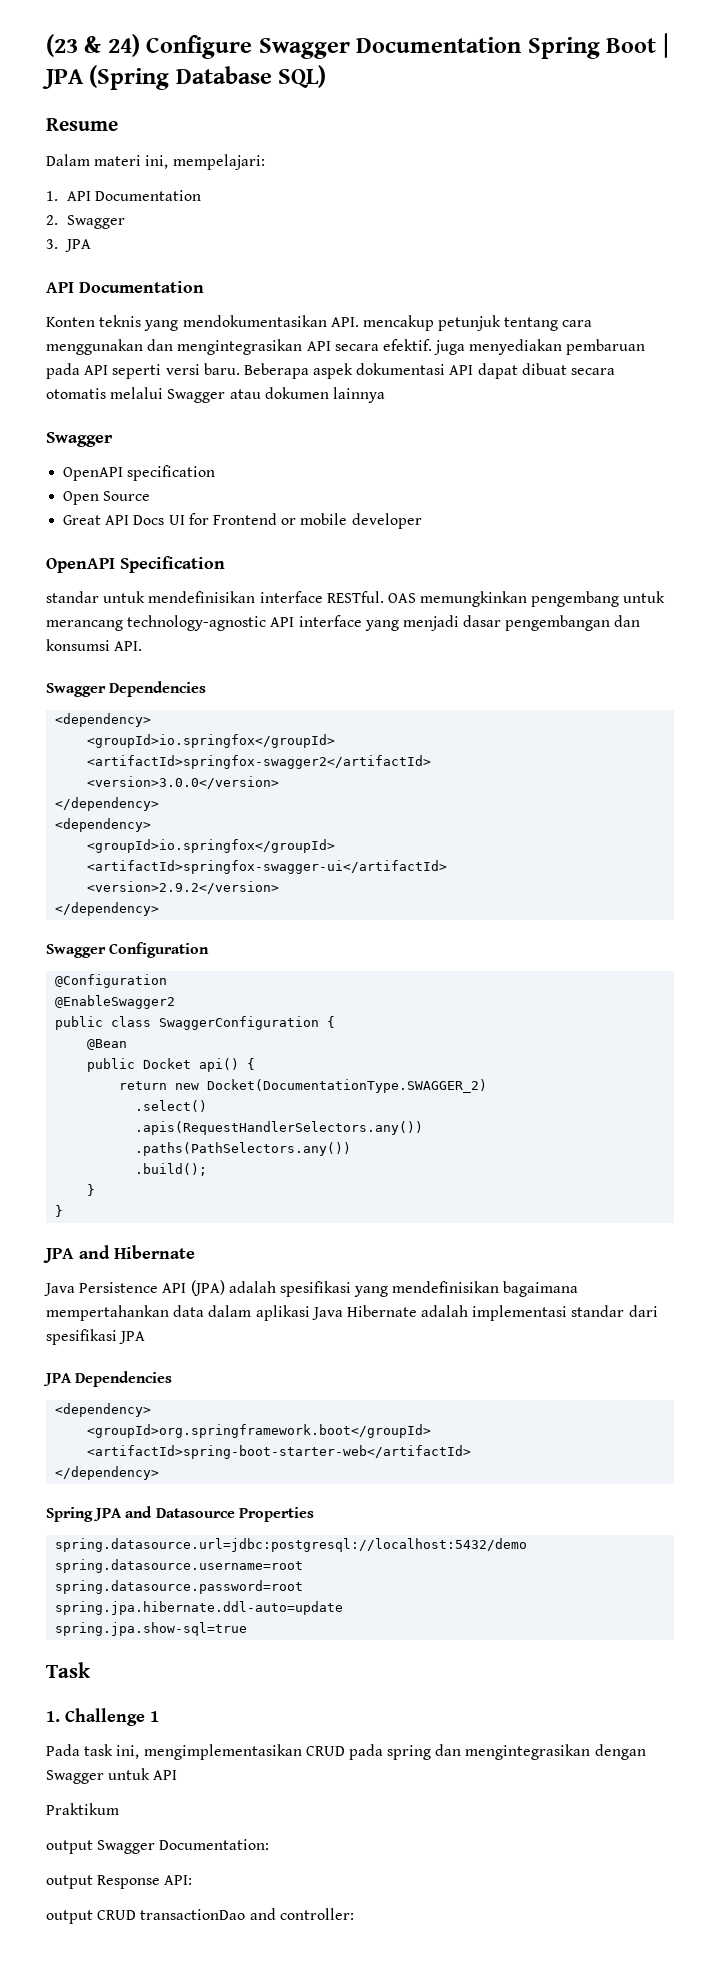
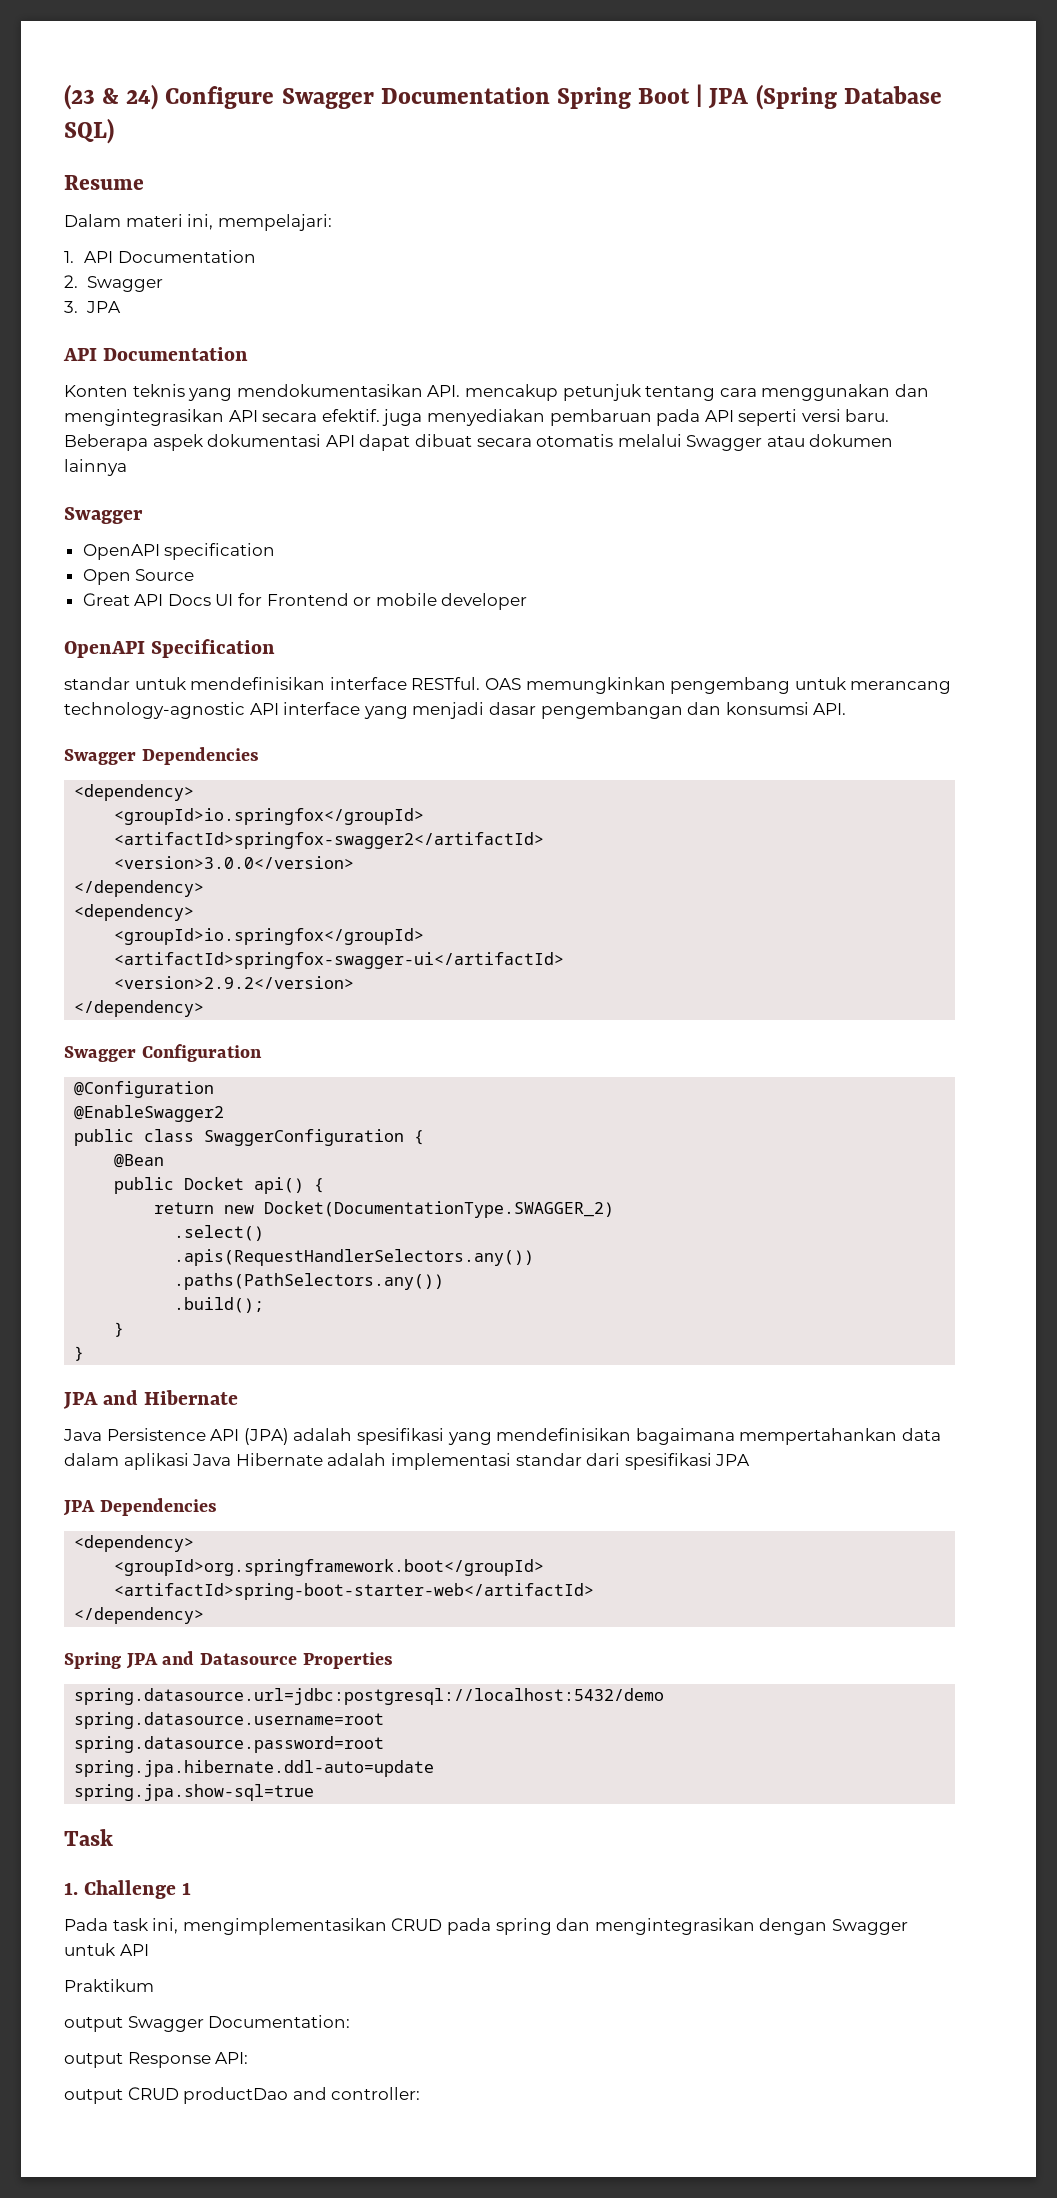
[140,1909,246,1920] transactionDao -> [183,2087,289,2104] productDao

